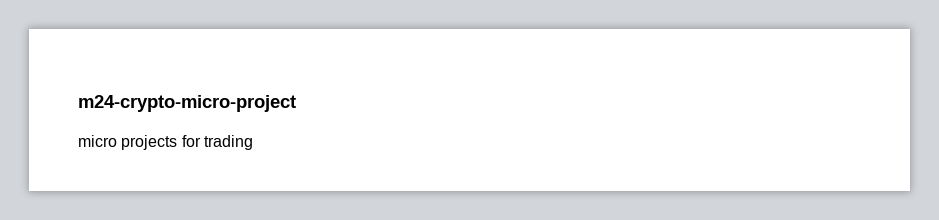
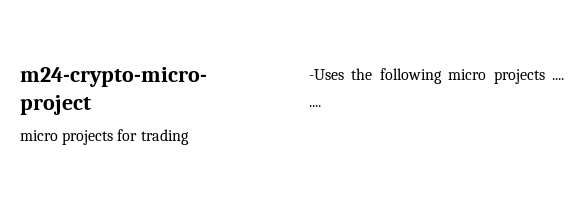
(253, 142) none -> [309,68,564,84] [309,105,321,107] // -Uses the following micro projects .... ....

